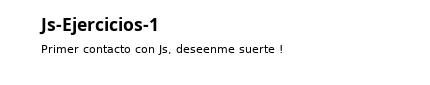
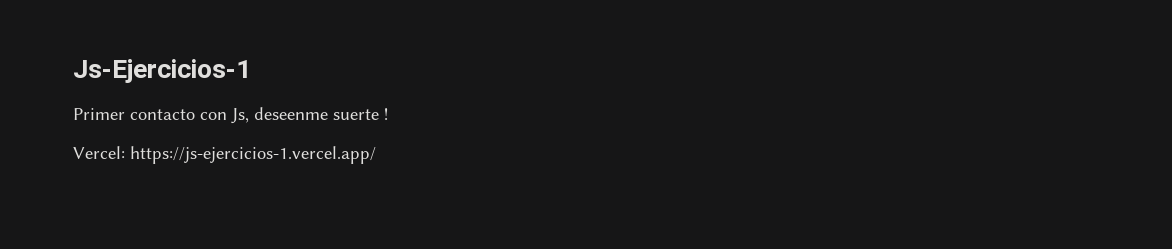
(283, 49) none -> [73,146,376,164] // Vercel: https://js-ejercicios-1.vercel.app/

